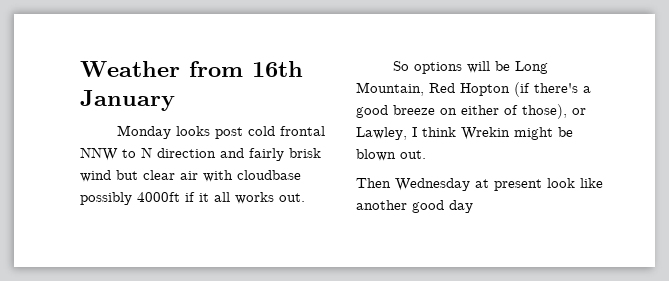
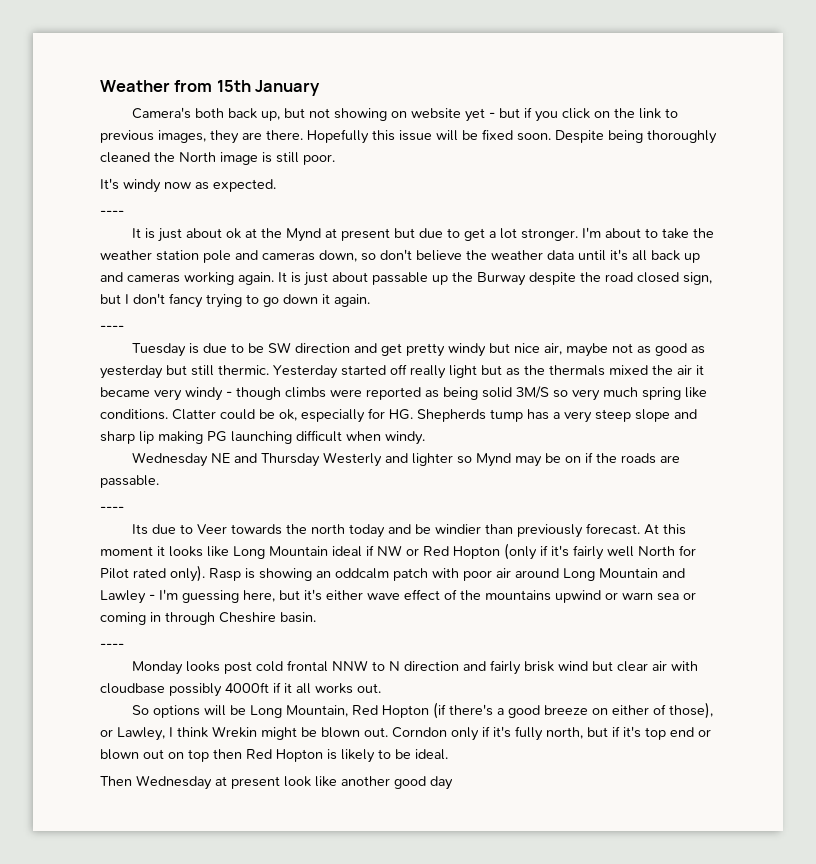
[252,61,303,77] 16th -> [216,80,251,92] 15th
(175, 100) none -> [131,107,678,122] [100,129,717,144] [100,152,335,165] [100,178,276,193] [100,210,124,216] [131,227,714,242] [100,249,700,263] [100,272,712,286] [100,293,370,308] [100,325,124,331] [131,342,705,357] [100,364,704,379] [100,386,707,401] [100,408,697,423] [100,430,425,445] [131,452,680,467] [100,475,159,488] [100,506,124,512] [131,523,686,538] [100,543,696,560] [100,565,685,582] [100,589,696,604] [100,612,316,625] [100,643,124,649] // Camera's both back up, but not showing on website yet - but if you click on the link to previous images, they are there. Hopefully this issue will be fixed soon. Despite being thoroughly cleaned the North image is still poor. // It's windy now as expected. // ---- // It is just about ok at the Mynd at present but due to get a lot stronger. I'm about to take the weather station pole and cameras down, so don't believe the weather data until it's all back up and cameras working again. It is just about passable up the Burway despite the road closed sign, but I don't fancy trying to go down it again. // ---- // Tuesday is due to be SW direction and get pretty windy but nice air, maybe not as good as yesterday but still thermic. Yesterday started off really light but as the thermals mixed the air it became very windy - though climbs were reported as being solid 3M/S so very much spring like conditions. Clatter could be ok, especially for HG. Shepherds tump has a very steep slope and sharp lip making PG launching difficult when windy. // Wednesday NE and Thursday Westerly and lighter so Mynd may be on if the roads are passable. // ---- // Its due to Veer towards the north today and be windier than previously forecast. At this moment it looks like Long Mountain ideal if NW or Red Hopton (only if it's fairly well North for Pilot rated only). Rasp is showing an oddcalm patch with poor air around Long Mountain and Lawley - I'm guessing here, but it's either wave effect of the mountains upwind or warn sea or coming in through Cheshire basin. // ----
(426, 154) none -> [392,726,711,741] [100,749,448,763] Corndon only if it's fully north, but if it's top end or blown out on top then Red Hopton is likely to be ideal.

